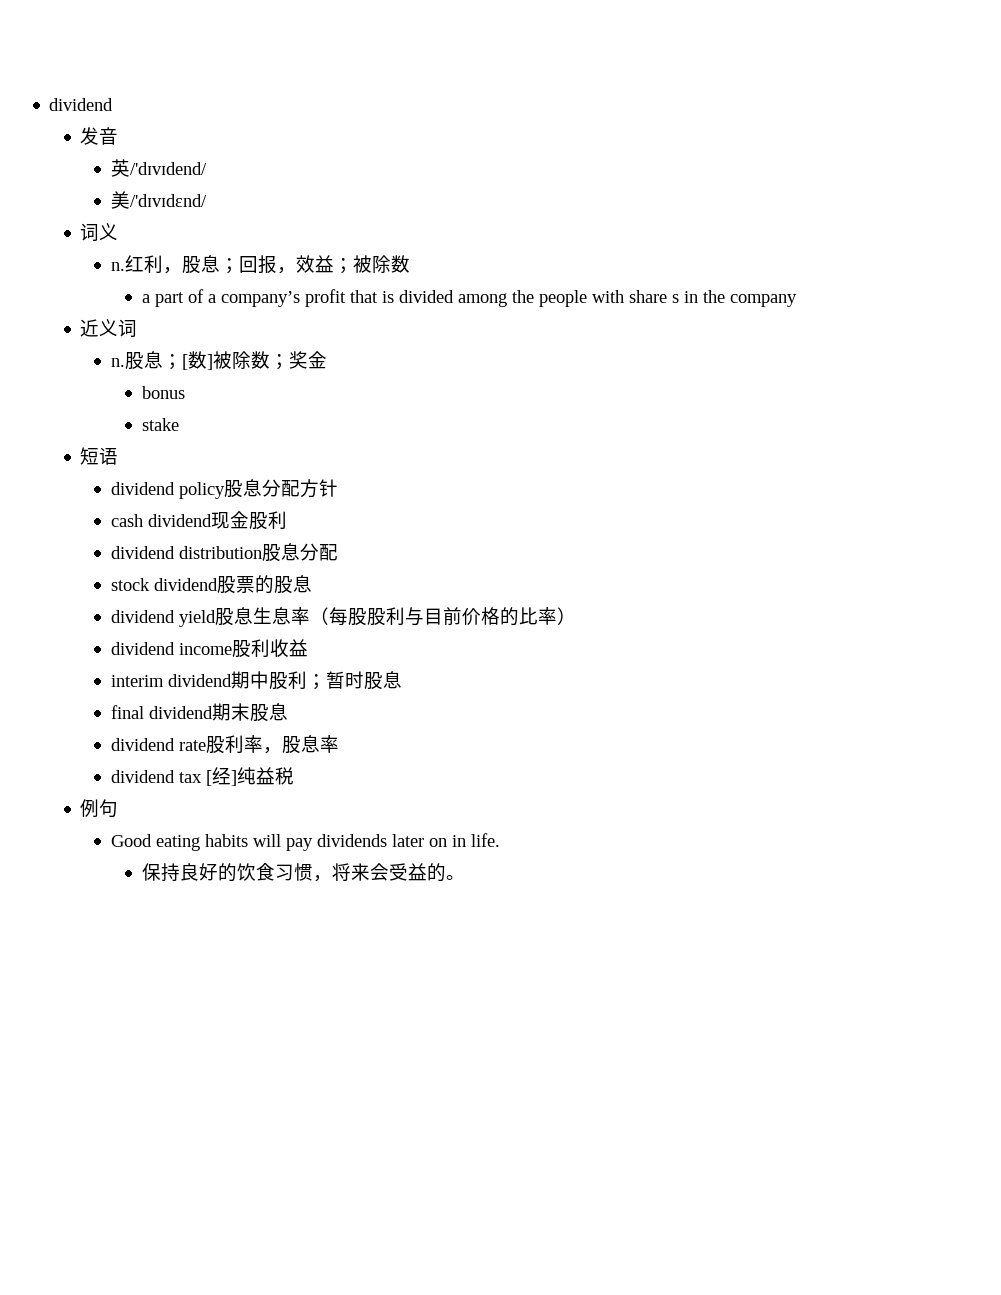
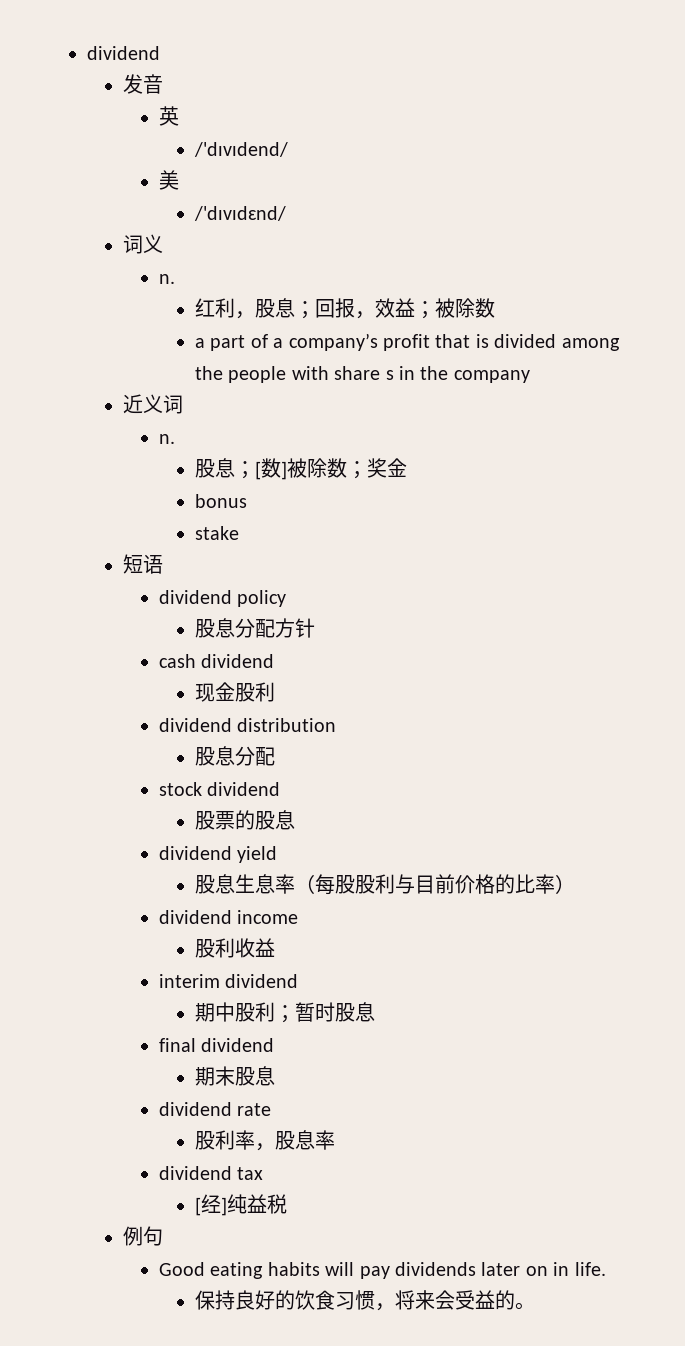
(130, 168) none -> (180, 116) //
(130, 200) none -> (180, 180) //
(125, 266) none -> (176, 279) //
(125, 362) none -> (176, 439) //
(225, 490) none -> (287, 598) //
(212, 520) none -> (275, 661) //
(262, 552) none -> (337, 725) //
(218, 584) none -> (281, 789) //
(216, 618) none -> (278, 854) //
(232, 649) none -> (299, 917) //
(232, 680) none -> (299, 981) //
(213, 712) none -> (275, 1045) //
(206, 745) none -> (272, 1109) //
(202, 777) none -> (264, 1173) //

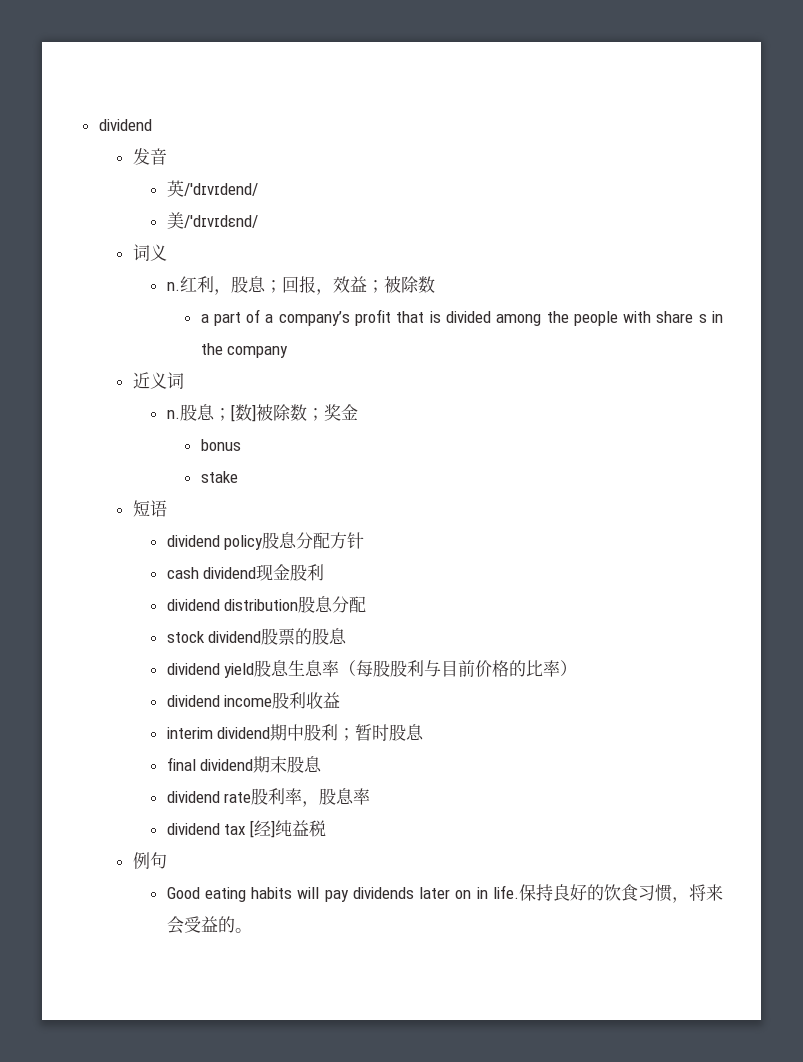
(180, 116) // -> (184, 188) none
(180, 180) // -> (184, 220) none
(176, 279) // -> (180, 286) none
(176, 439) // -> (180, 414) none
(287, 598) // -> (264, 542) none
(275, 661) // -> (257, 573) none
(337, 725) // -> (299, 605) none
(281, 789) // -> (262, 637) none
(278, 854) // -> (255, 670) none
(299, 917) // -> (273, 701) none
(299, 981) // -> (271, 733) none
(275, 1045) // -> (254, 765) none
(272, 1109) // -> (252, 797) none
(264, 1173) // -> (246, 829) none
(606, 1269) // -> (519, 892) none

